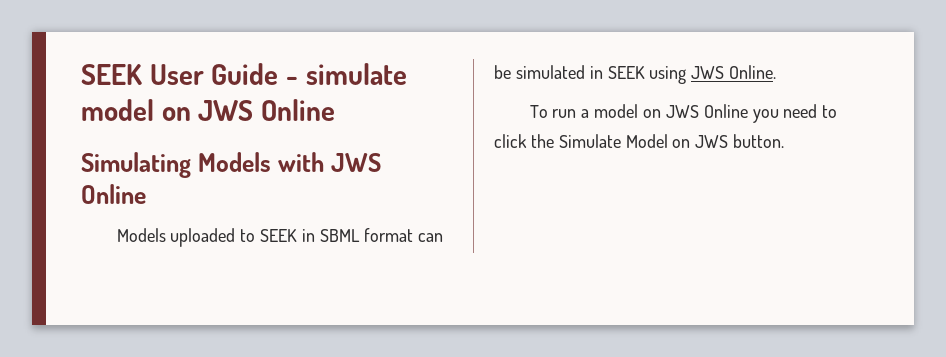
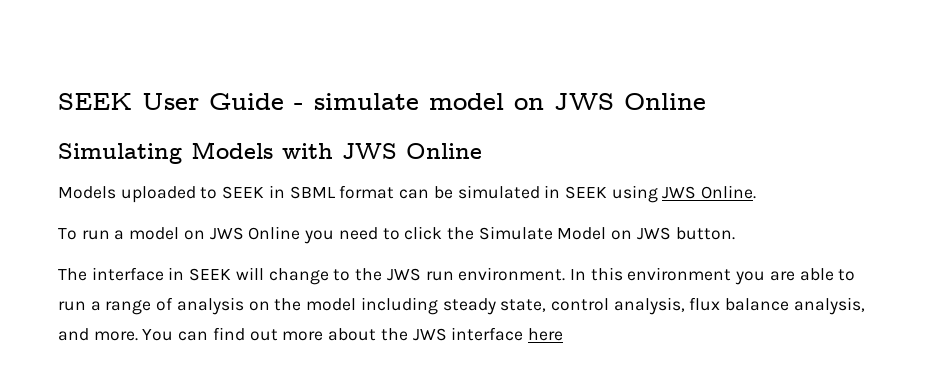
(785, 141) none -> [58,267,856,285] [58,297,865,315] [58,327,563,341] // The interface in SEEK will change to the JWS run environment. In this environment you are able to run a range of analysis on the model including steady state, control analysis, flux balance analysis, and more. You can find out more about the JWS interface here

